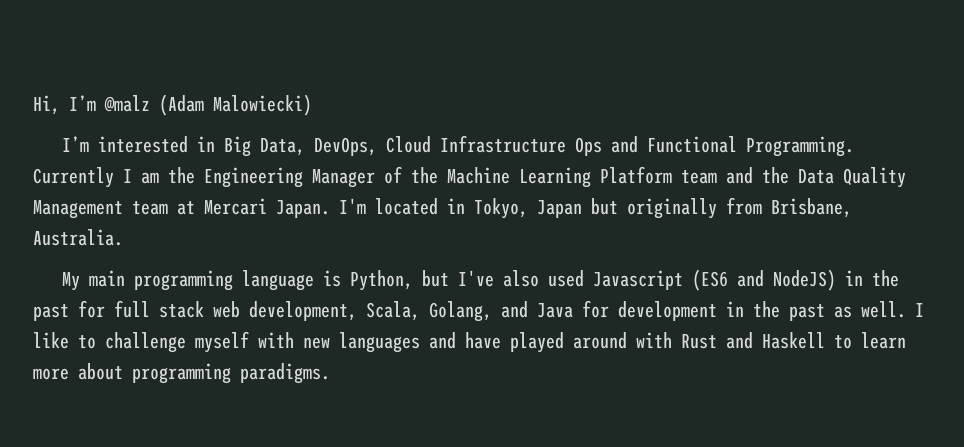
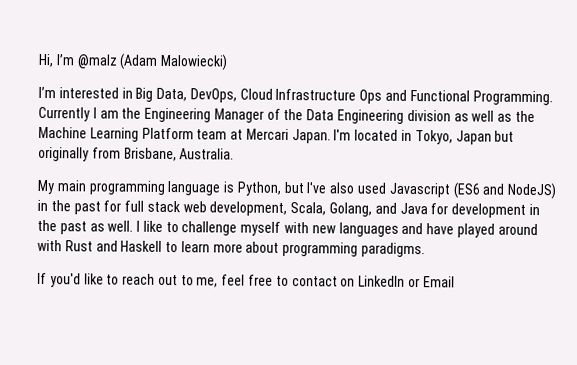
[447,166,906,188] [33,200,123,219] Machine Learning Platform team and the Data Quality Management -> [306,109,535,124] [38,126,194,142] Data Engineering division as well as the Machine Learning Platform
(330, 373) none -> [37,272,455,288] // If you'd like to reach out to me, feel free to contact on LinkedIn or Email

